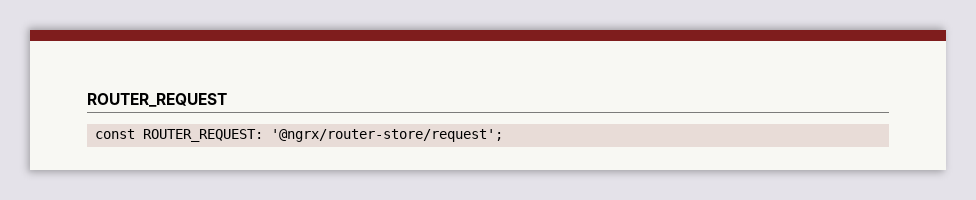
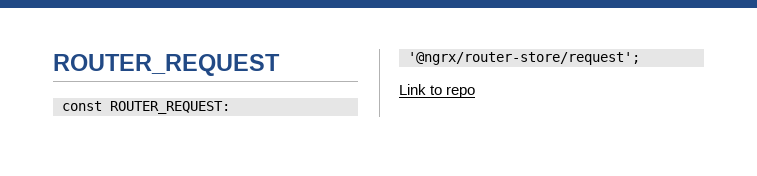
(504, 135) none -> [399,84,476,98] // Link to repo

